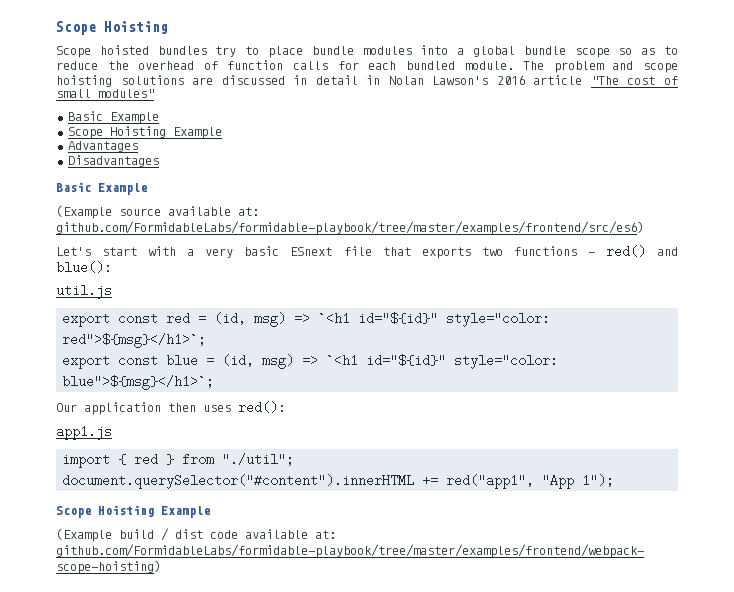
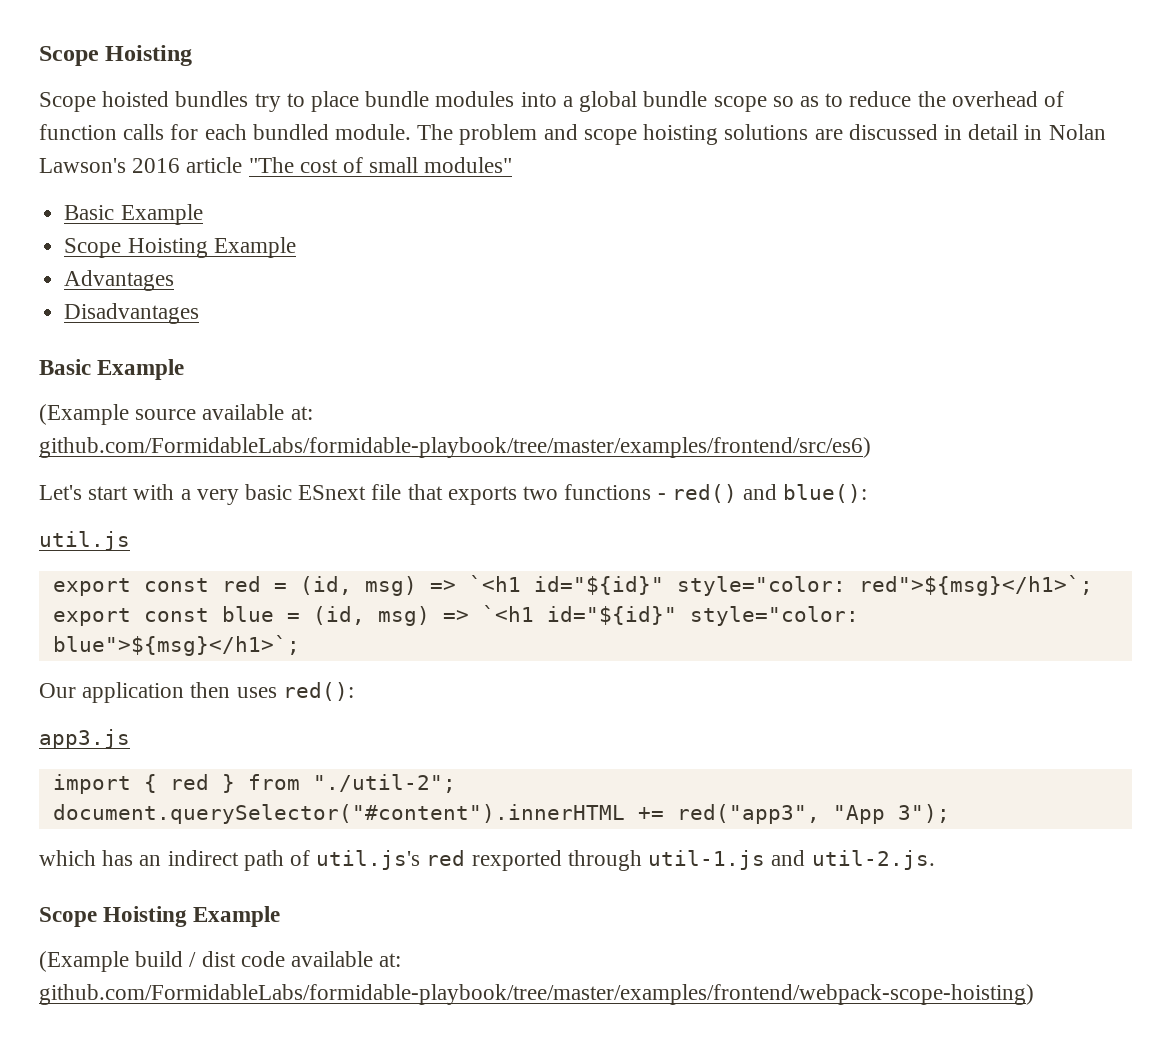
[56,425,112,440] app1.js -> [39,729,130,749] app3.js
[222,453,295,466] "./util"; -> [312,774,456,793] "./util-2";
[446,474,615,489] red("app1", "App 1"); -> [676,804,950,824] [39,850,935,871] red("app3", "App 3"); // which has an indirect path of util.js's red rexported through util-1.js and util-2.js.

